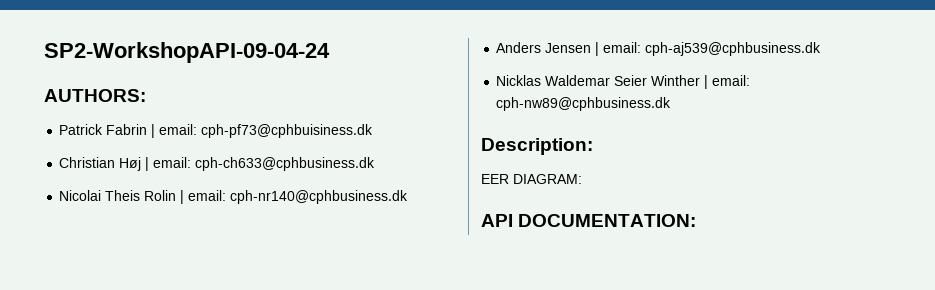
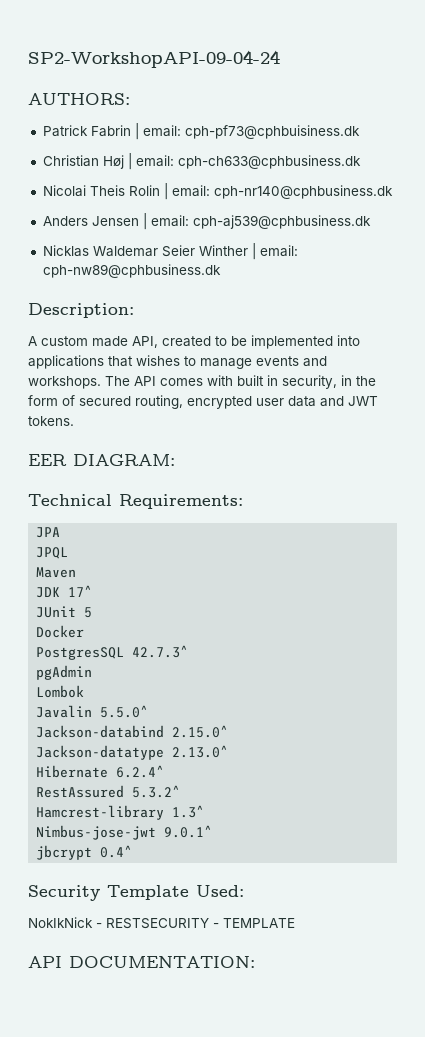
[481,174,582,184] EER DIAGRAM: -> [28,335,360,349] [28,355,327,369] [28,375,376,389] [28,395,378,409] [28,416,74,426] [28,454,175,466] [28,494,243,509] [36,527,61,538] [36,547,69,559] [36,567,77,578] [36,585,93,598] [36,606,93,618] [36,625,85,638] [36,645,189,660] [36,665,93,680] [36,685,85,698] [36,705,149,718] [36,725,229,738] [36,745,229,760] [36,765,165,778] [36,785,181,798] [36,805,205,820] [36,825,213,840] [36,845,133,860] [28,885,244,901] [28,917,295,929] A custom made API, created to be implemented into applications that wishes to manage events and workshops. The API comes with built in security, in the form of secured routing, encrypted user data and JWT tokens. // EER DIAGRAM: // Technical Requirements: // JPA // JPQL // Maven // JDK 17^ // JUnit 5 // Docker // PostgresSQL 42.7.3^ // pgAdmin // Lombok // Javalin 5.5.0^ // Jackson-databind 2.15.0^ // Jackson-datatype 2.13.0^ // Hibernate 6.2.4^ // RestAssured 5.3.2^ // Hamcrest-library 1.3^ // Nimbus-jose-jwt 9.0.1^ // jbcrypt 0.4^ // Security Template Used: // NokIkNick - RESTSECURITY - TEMPLATE

